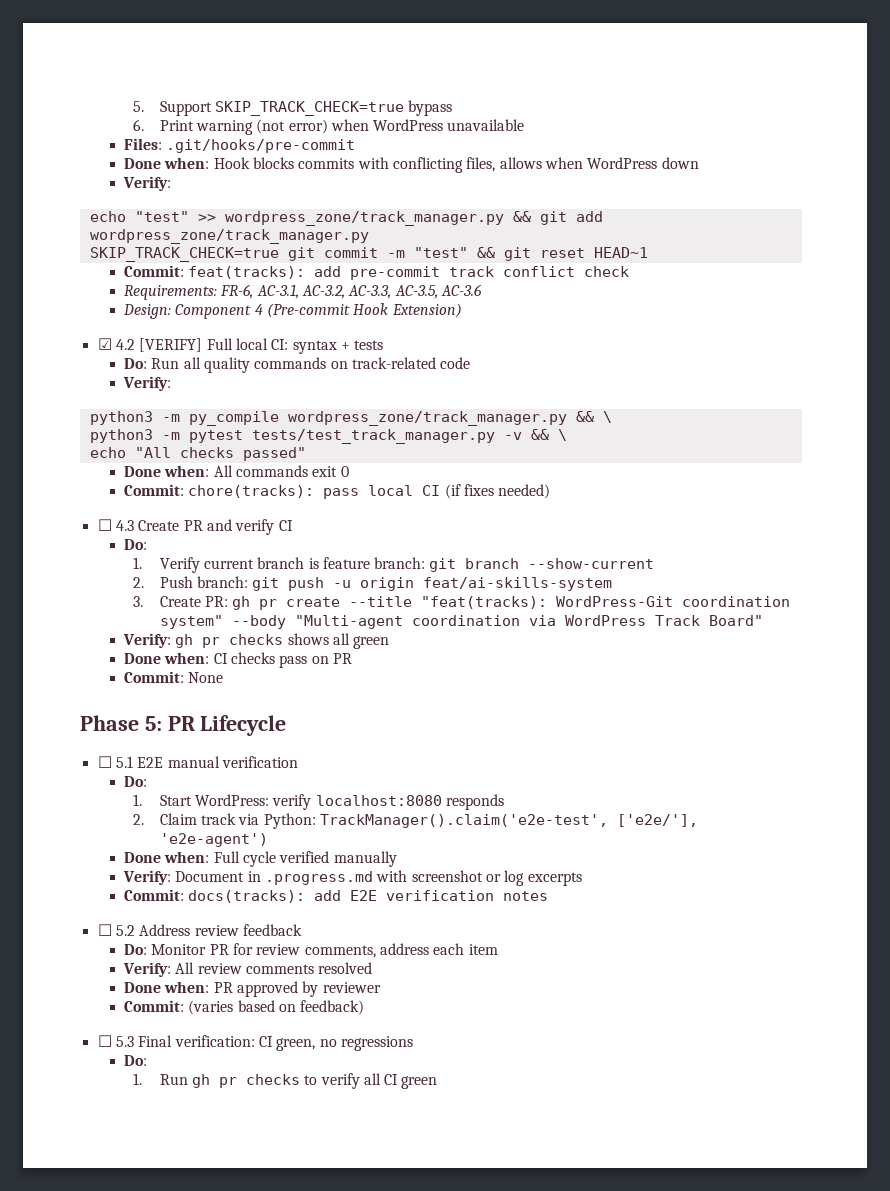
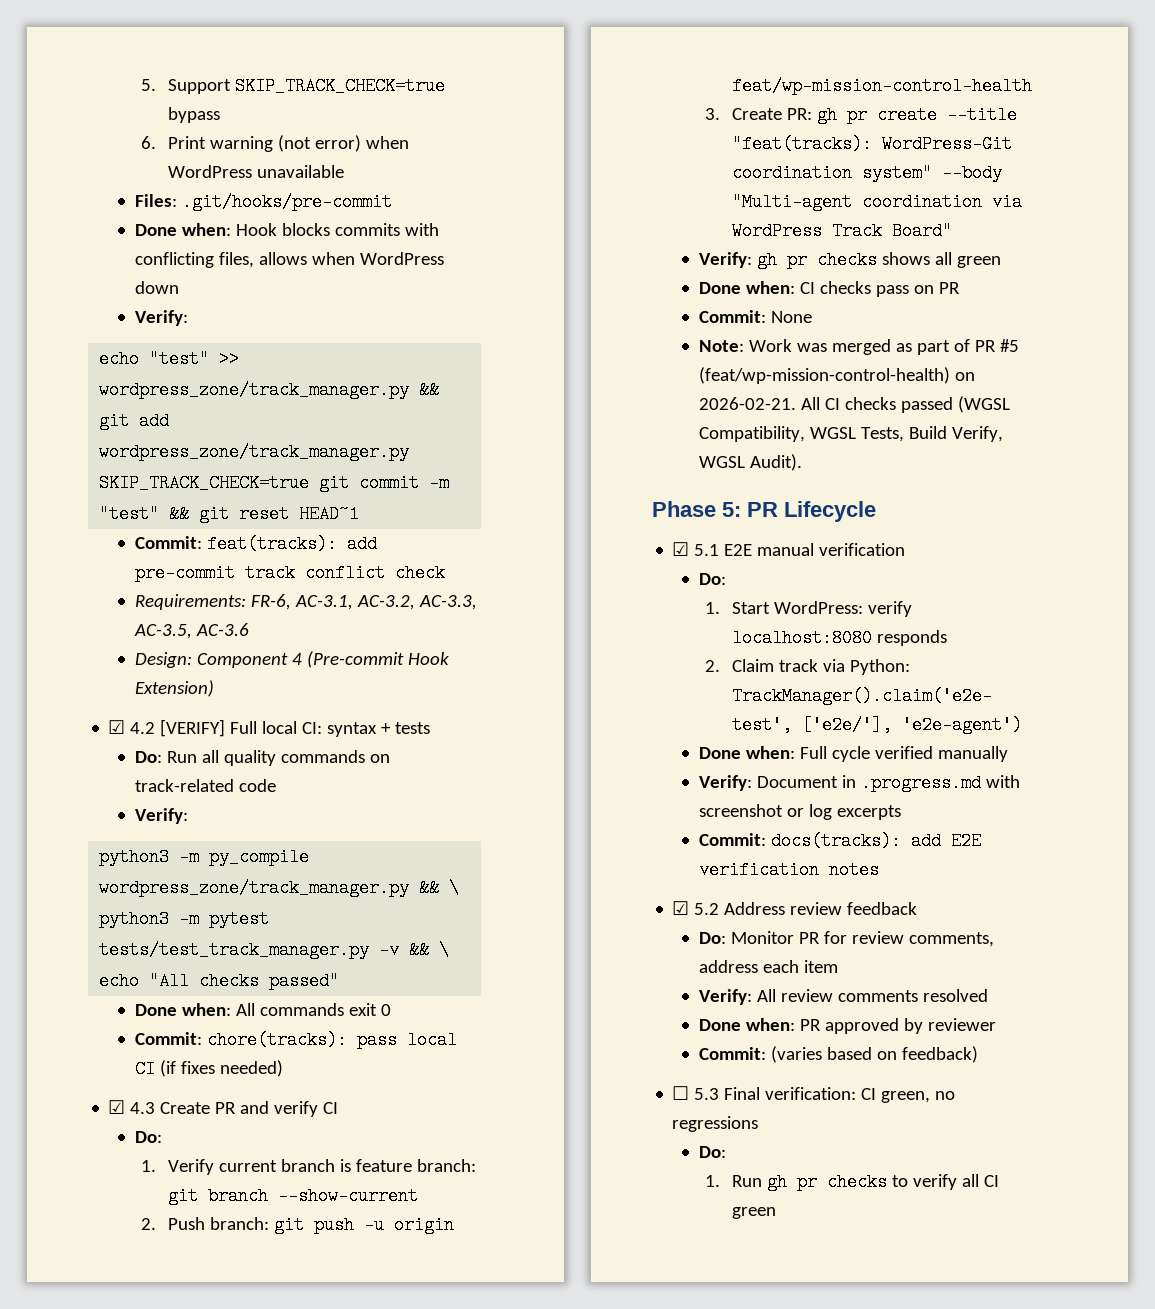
[97,519,112,531] ☐ -> [108,1100,126,1114] ☑
[423,577,613,591] feat/ai-skills-system -> [731,77,1032,95] feat/wp-mission-control-health
(224, 677) none -> [698,339,1019,355] [698,367,975,384] [698,396,1010,413] [698,426,1003,442] [698,454,802,471] // Note: Work was merged as part of PR #5 (feat/wp-mission-control-health) on 2026-02-21. All CI checks passed (WGSL Compatibility, WGSL Tests, Build Verify, WGSL Audit).
[97,756,112,768] ☐ -> [672,542,690,556] ☑
[97,924,112,936] ☐ -> [672,901,690,915] ☑

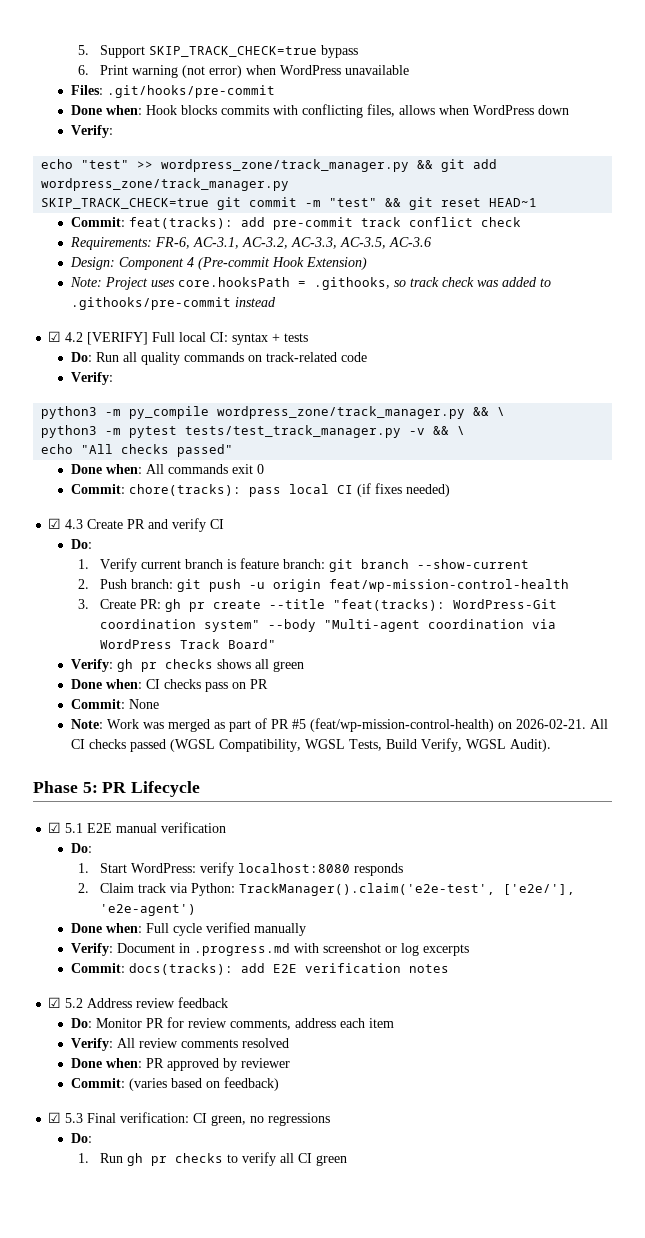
(214, 688) none -> [69,277,551,290] [70,297,276,310] // Note: Project uses core.hooksPath = .githooks, so track check was added to .githooks/pre-commit instead
[672,1086,690,1100] ☐ -> [48,1112,62,1123] ☑

